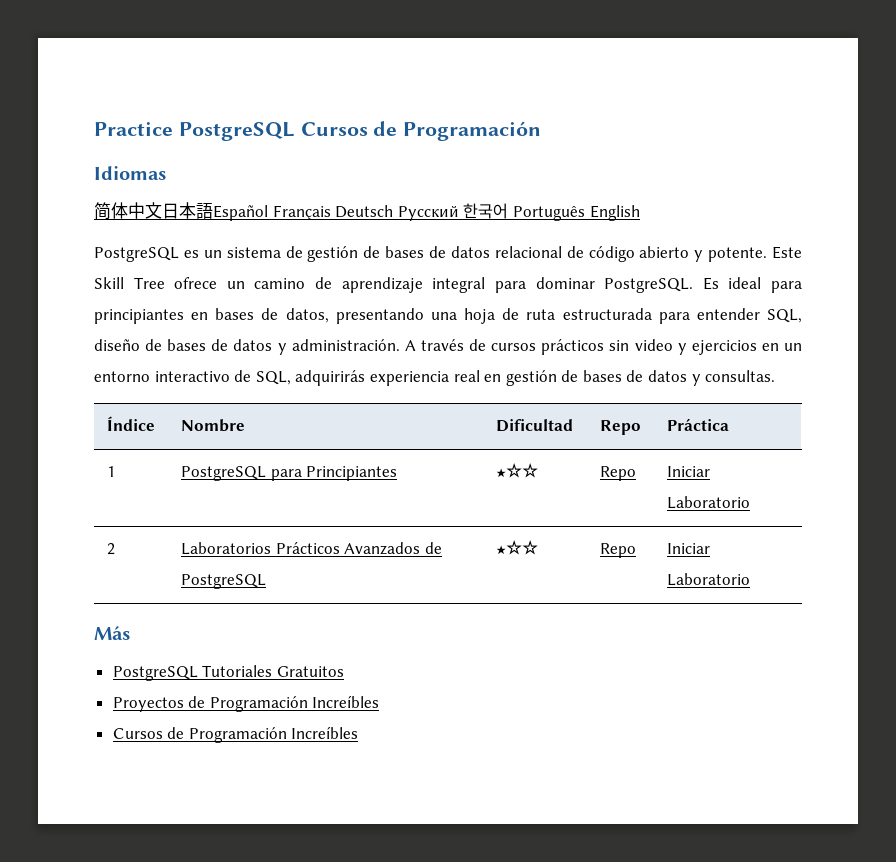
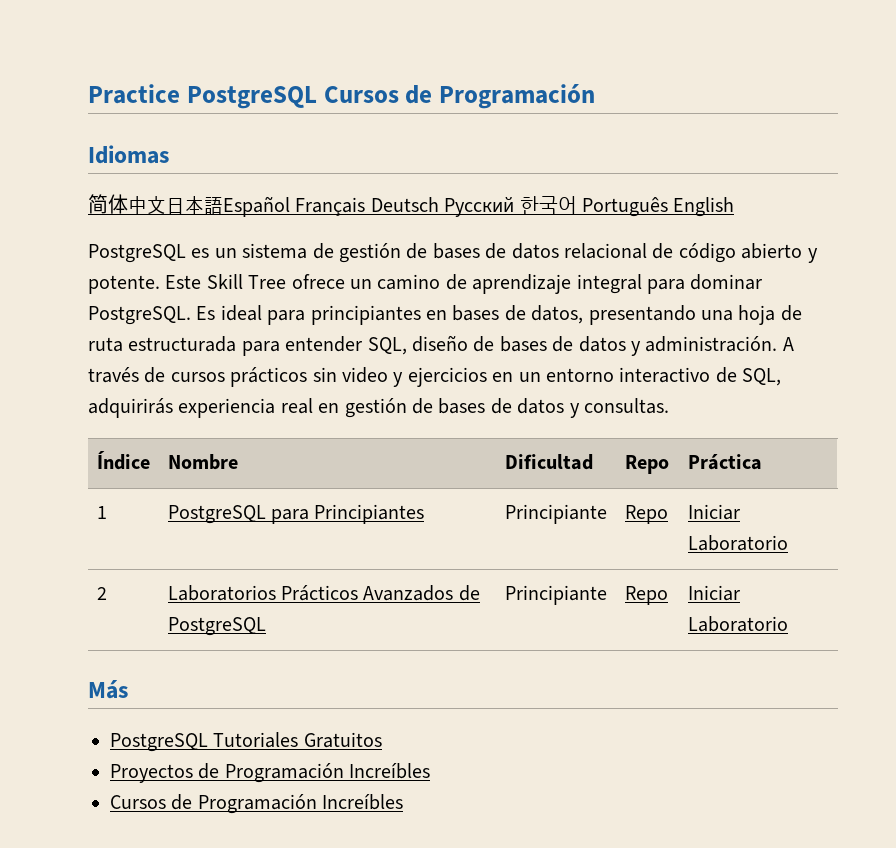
[495,463,538,478] ★☆☆ -> [504,504,607,524] Principiante
[495,540,538,555] ★☆☆ -> [504,585,607,605] Principiante

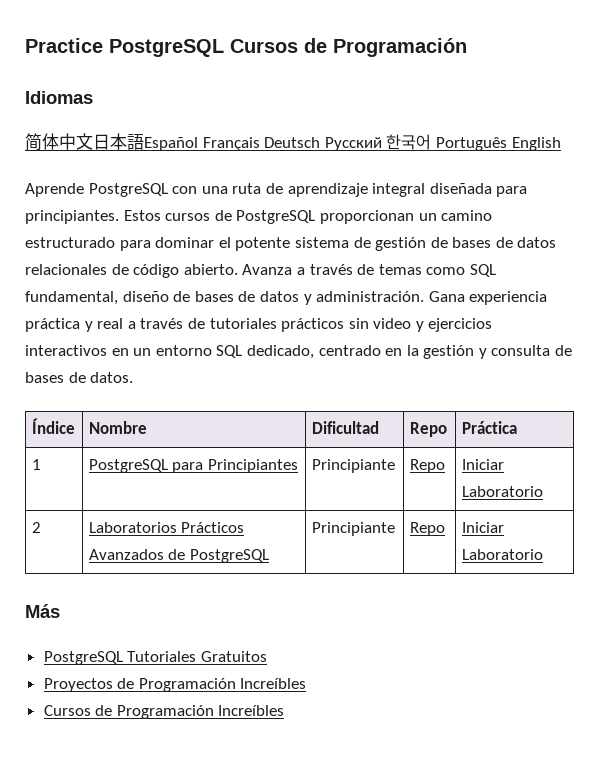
[88,244,237,263] PostgreSQL es un -> [25,183,528,197] [25,210,493,224] [25,237,291,251] Aprende PostgreSQL con una ruta de aprendizaje integral diseñada para principiantes. Estos cursos de PostgreSQL proporcionan un camino estructurado para dominar el potente
[563,243,647,259] relacional -> [25,264,107,275] relacionales
[741,243,818,263] [88,274,763,294] [88,305,802,325] [88,336,407,356] abierto y potente. Este Skill Tree ofrece un camino de aprendizaje integral para dominar PostgreSQL. Es ideal para principiantes en bases de datos, presentando una hoja de ruta estructurada para entender SQL, -> [183,264,496,277] [25,291,118,305] abierto. Avanza a través de temas como SQL fundamental,
[782,337,794,351] [88,367,225,383] A través de cursos -> [428,291,548,305] [25,318,277,332] Gana experiencia práctica y real a través de tutoriales
(487, 377) none -> [25,345,107,356] interactivos
[619,367,782,386] [88,398,669,418] interactivo de SQL, adquirirás experiencia real en gestión de bases de datos y consultas. -> [216,345,573,359] [25,372,134,383] SQL dedicado, centrado en la gestión y consulta de bases de datos.

